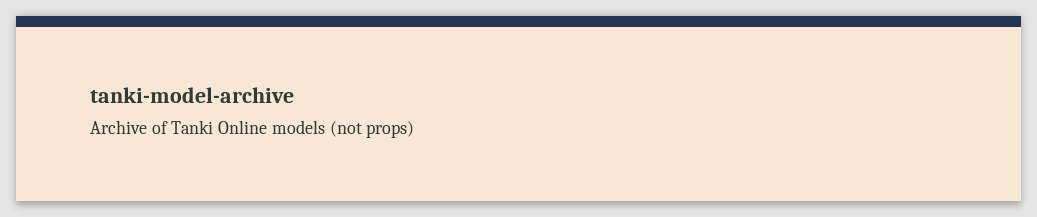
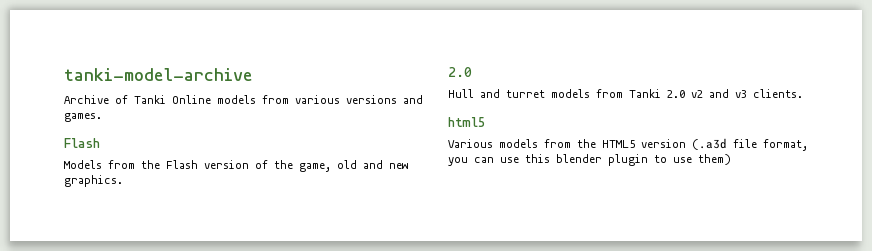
[329,121,415,138] (not props) -> [262,95,423,104] [64,113,102,122] [64,138,100,148] [64,160,408,172] [64,175,123,187] [448,67,472,77] [448,89,803,98] [448,117,486,127] [448,138,808,151] [448,154,731,166] from various versions and games. // Flash // Models from the Flash version of the game, old and new graphics. // 2.0 // Hull and turret models from Tanki 2.0 v2 and v3 clients. // html5 // Various models from the HTML5 version (.a3d file format, you can use this blender plugin to use them)

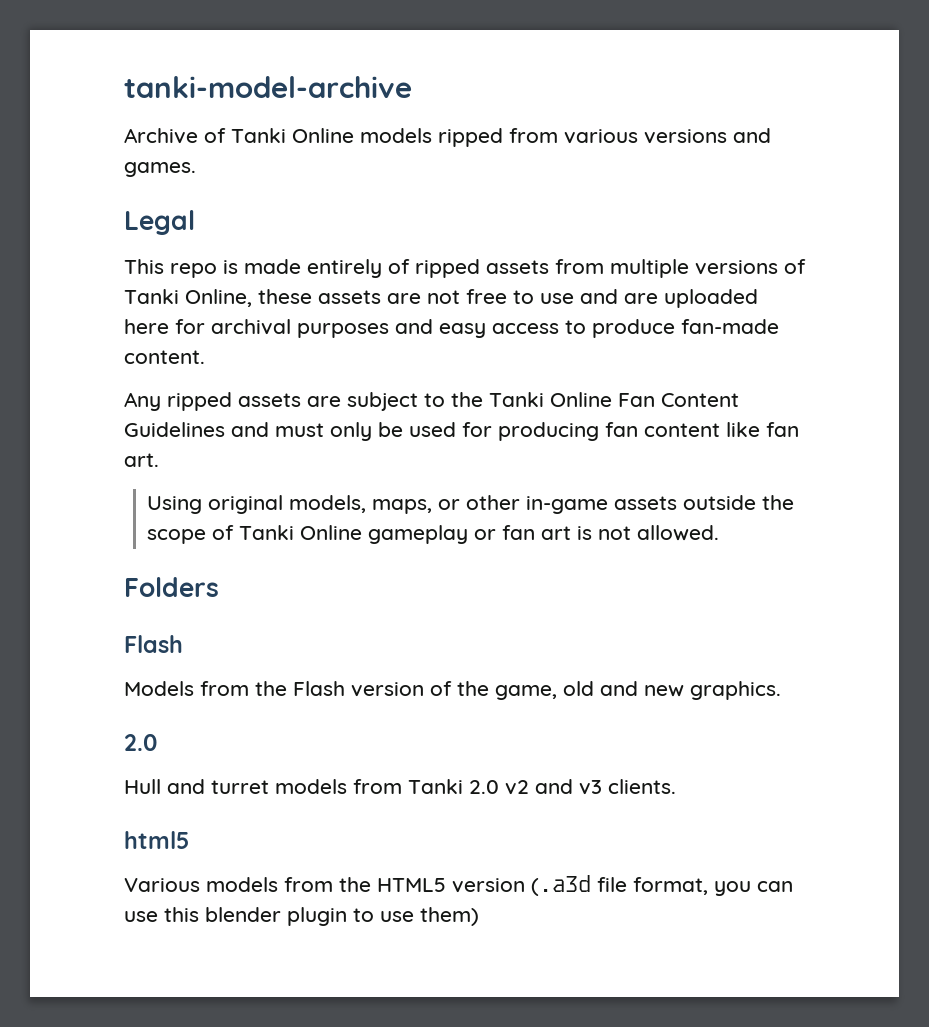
(256, 99) none -> [438,128,503,147] ripped
(102, 117) none -> [124,210,195,235] [124,259,806,278] [124,289,758,308] [124,319,779,338] [124,350,205,364] [124,392,739,411] [124,422,799,441] [124,453,159,467] [147,495,795,514] [147,525,720,544] [124,577,219,597] // Legal // This repo is made entirely of ripped assets from multiple versions of Tanki Online, these assets are not free to use and are uploaded here for archival purposes and easy access to produce fan-made content. // Any ripped assets are subject to the Tanki Online Fan Content Guidelines and must only be used for producing fan content like fan art. // Using original models, maps, or other in-game assets outside the scope of Tanki Online gameplay or fan art is not allowed. // Folders

